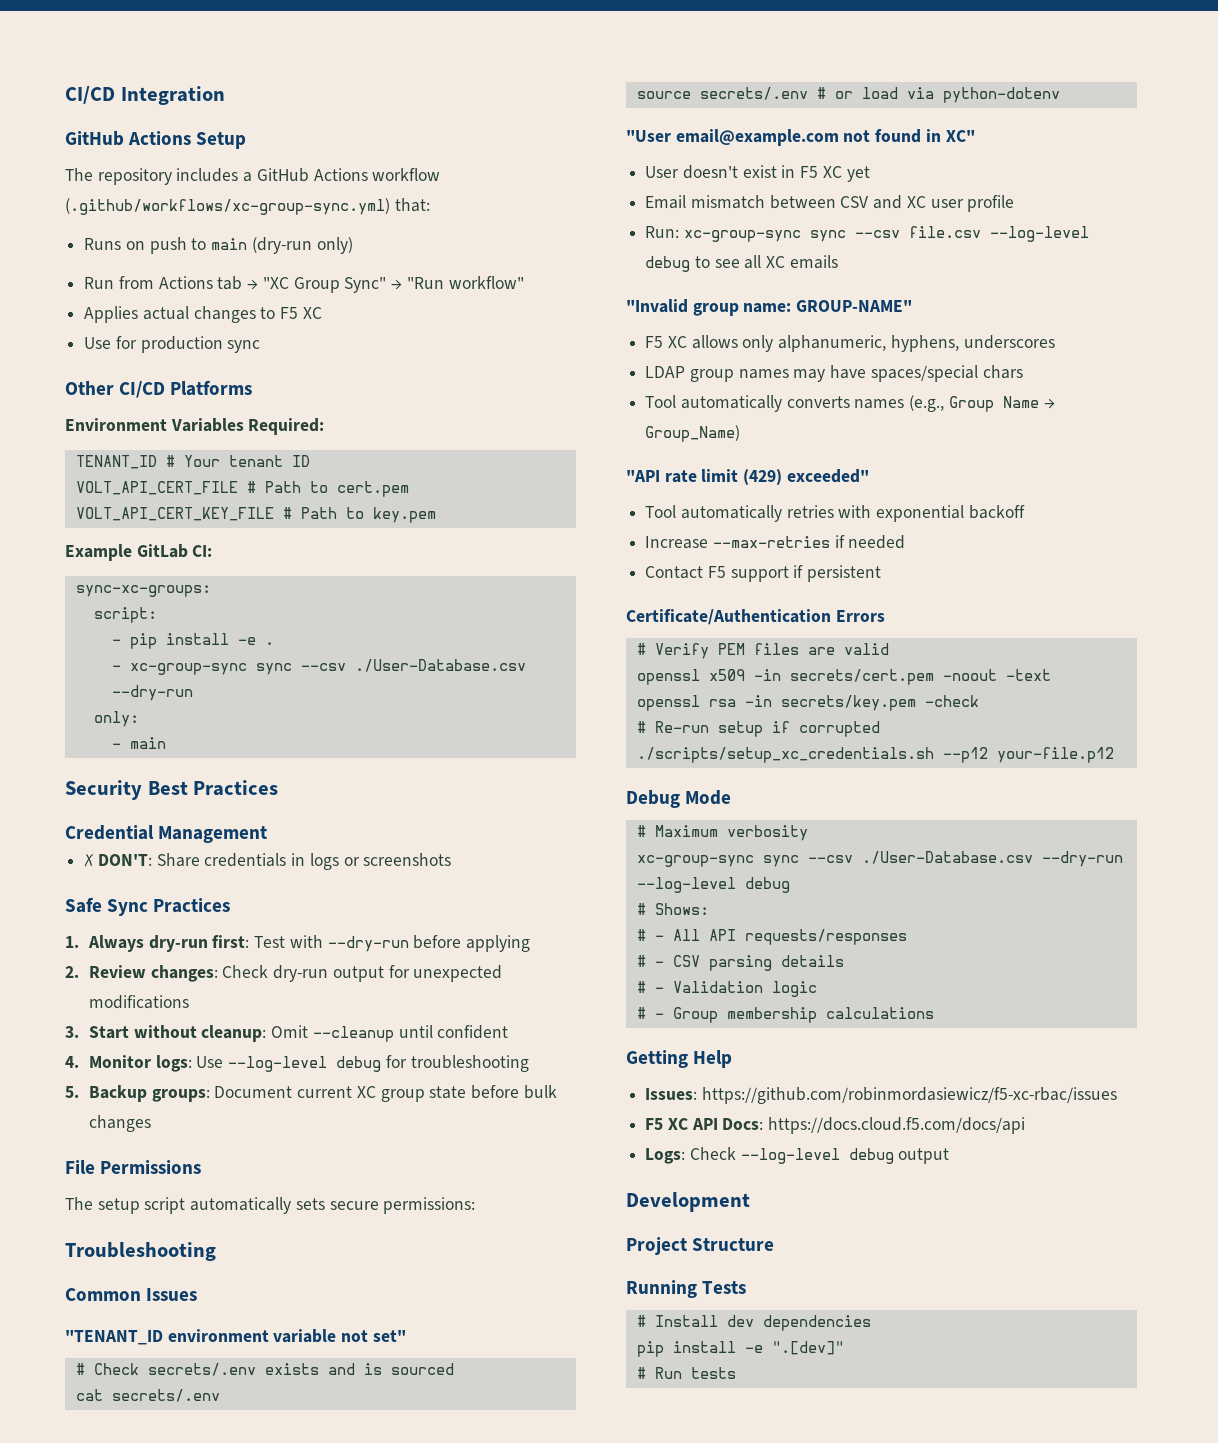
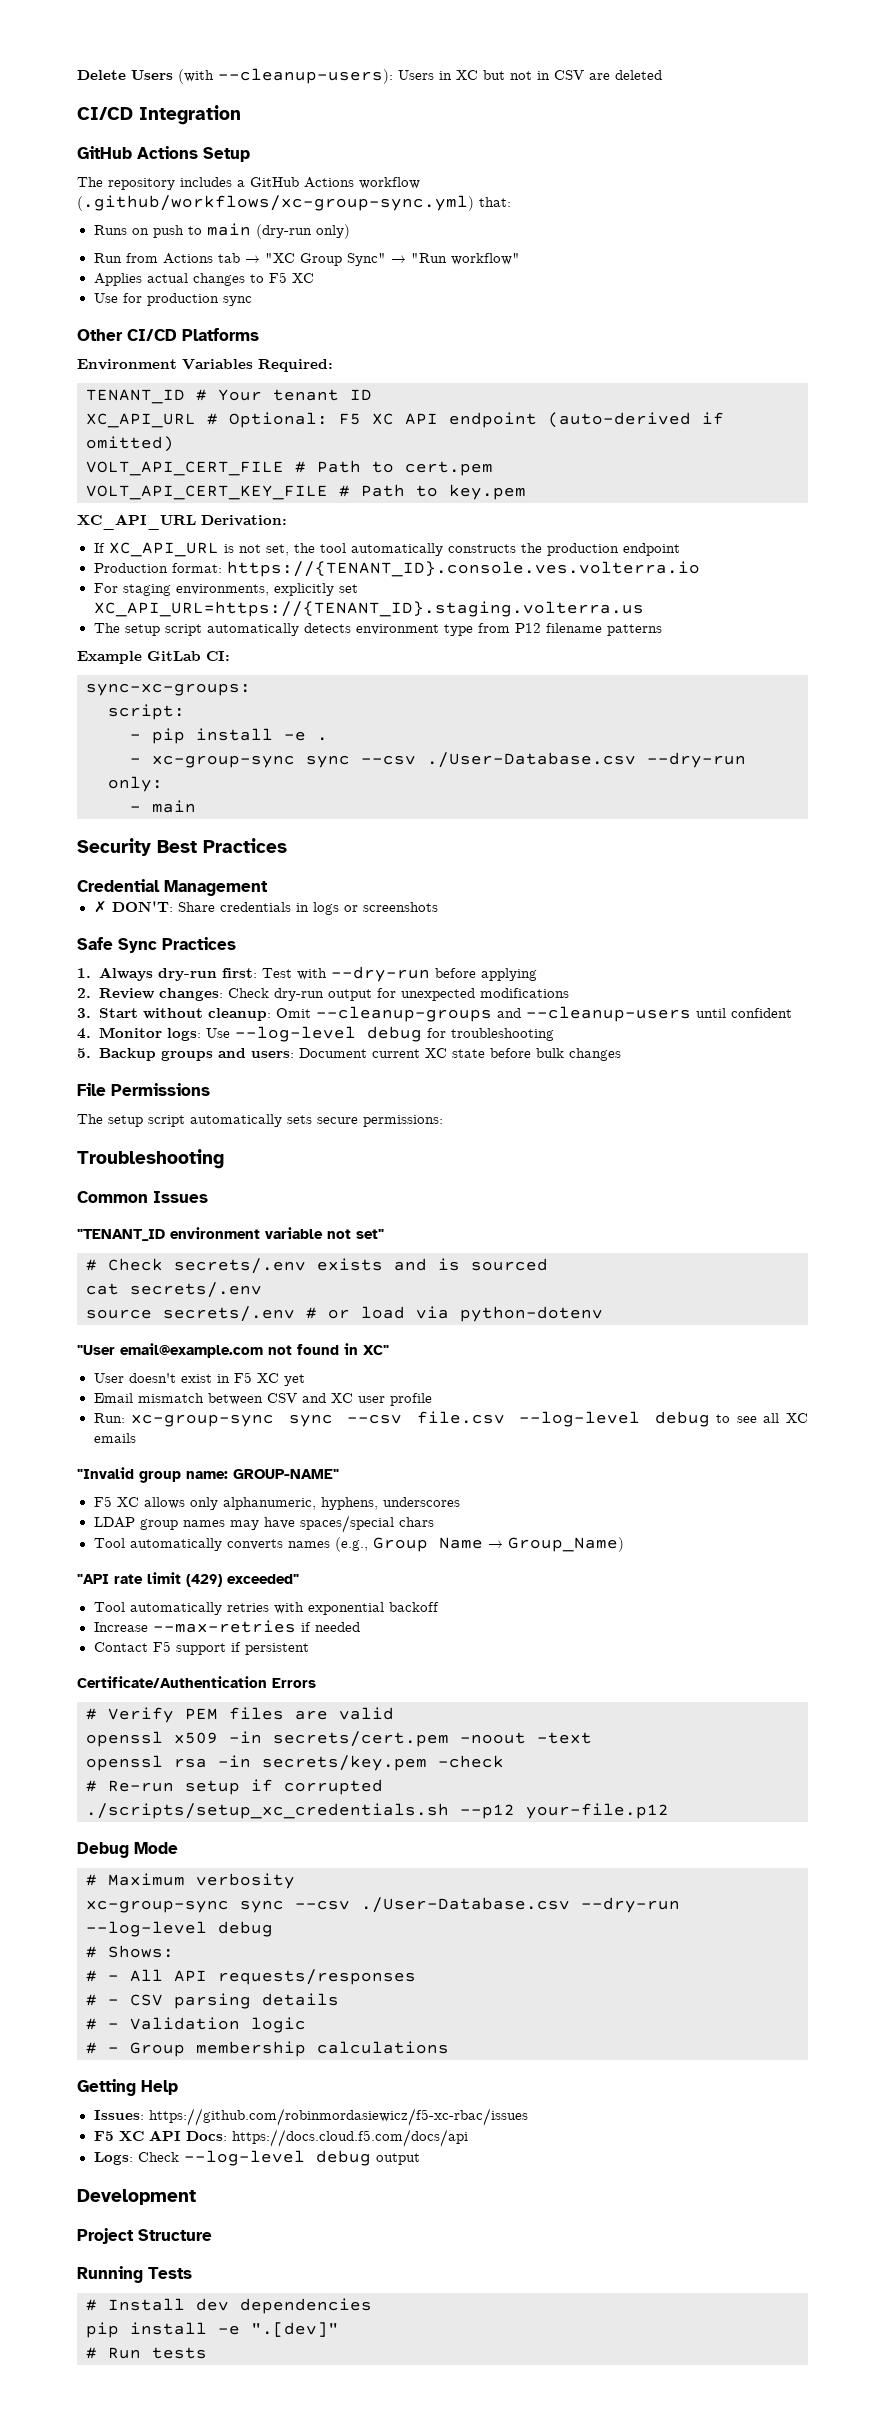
(65, 95) none -> [77,68,662,84] Delete Users (with --cleanup-users): Users in XC but not in CSV are deleted //
(310, 461) none -> [86,412,724,428] [86,436,174,452] // XC_API_URL # Optional: F5 XC API endpoint (auto-derived if omitted)
(436, 515) none -> [77,514,287,530] [93,542,680,557] [93,561,700,577] [93,583,358,596] [93,601,644,617] [93,623,662,636] // XC_API_URL Derivation: // If XC_API_URL is not set, the tool automatically constructs the production endpoint // Production format: https://{TENANT_ID}.console.ves.volterra.io // For staging environments, explicitly set XC_API_URL=https://{TENANT_ID}.staging.volterra.us // The setup script automatically detects environment type from P12 filename patterns
[312,1026,394,1042] --cleanup -> [315,1006,691,1022] --cleanup-groups and --cleanup-users
[151,1089,210,1102] groups: -> [160,1048,294,1061] groups and users:
[380,1089,425,1102] group -> (447, 1053) none

